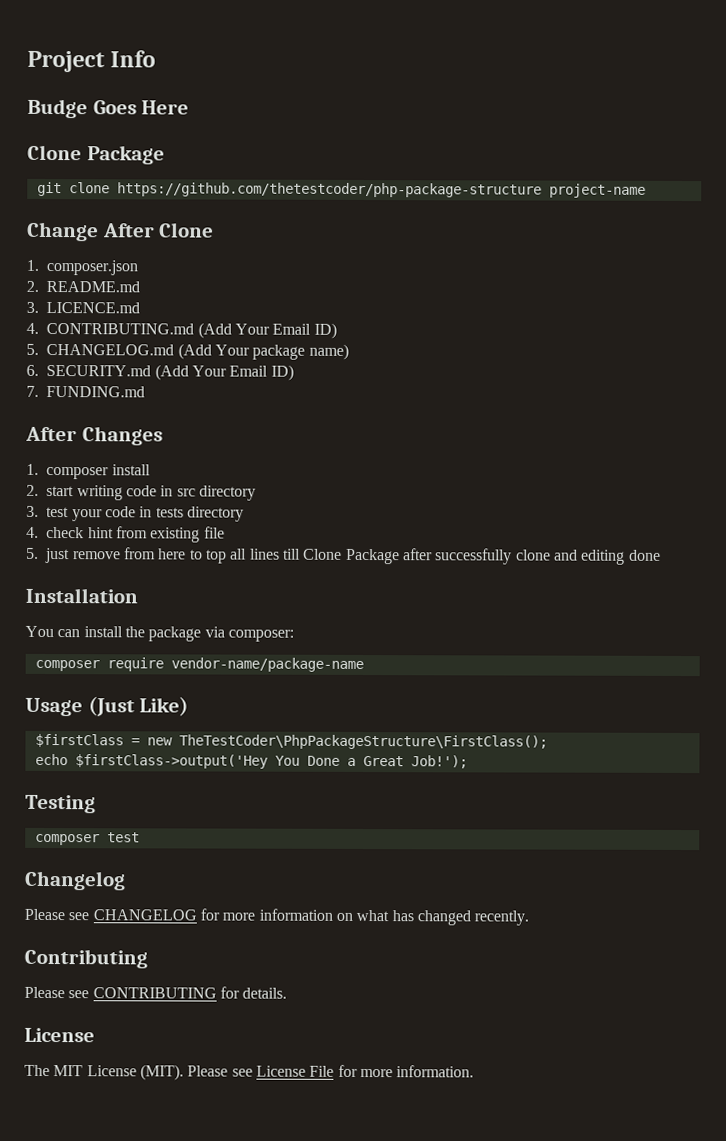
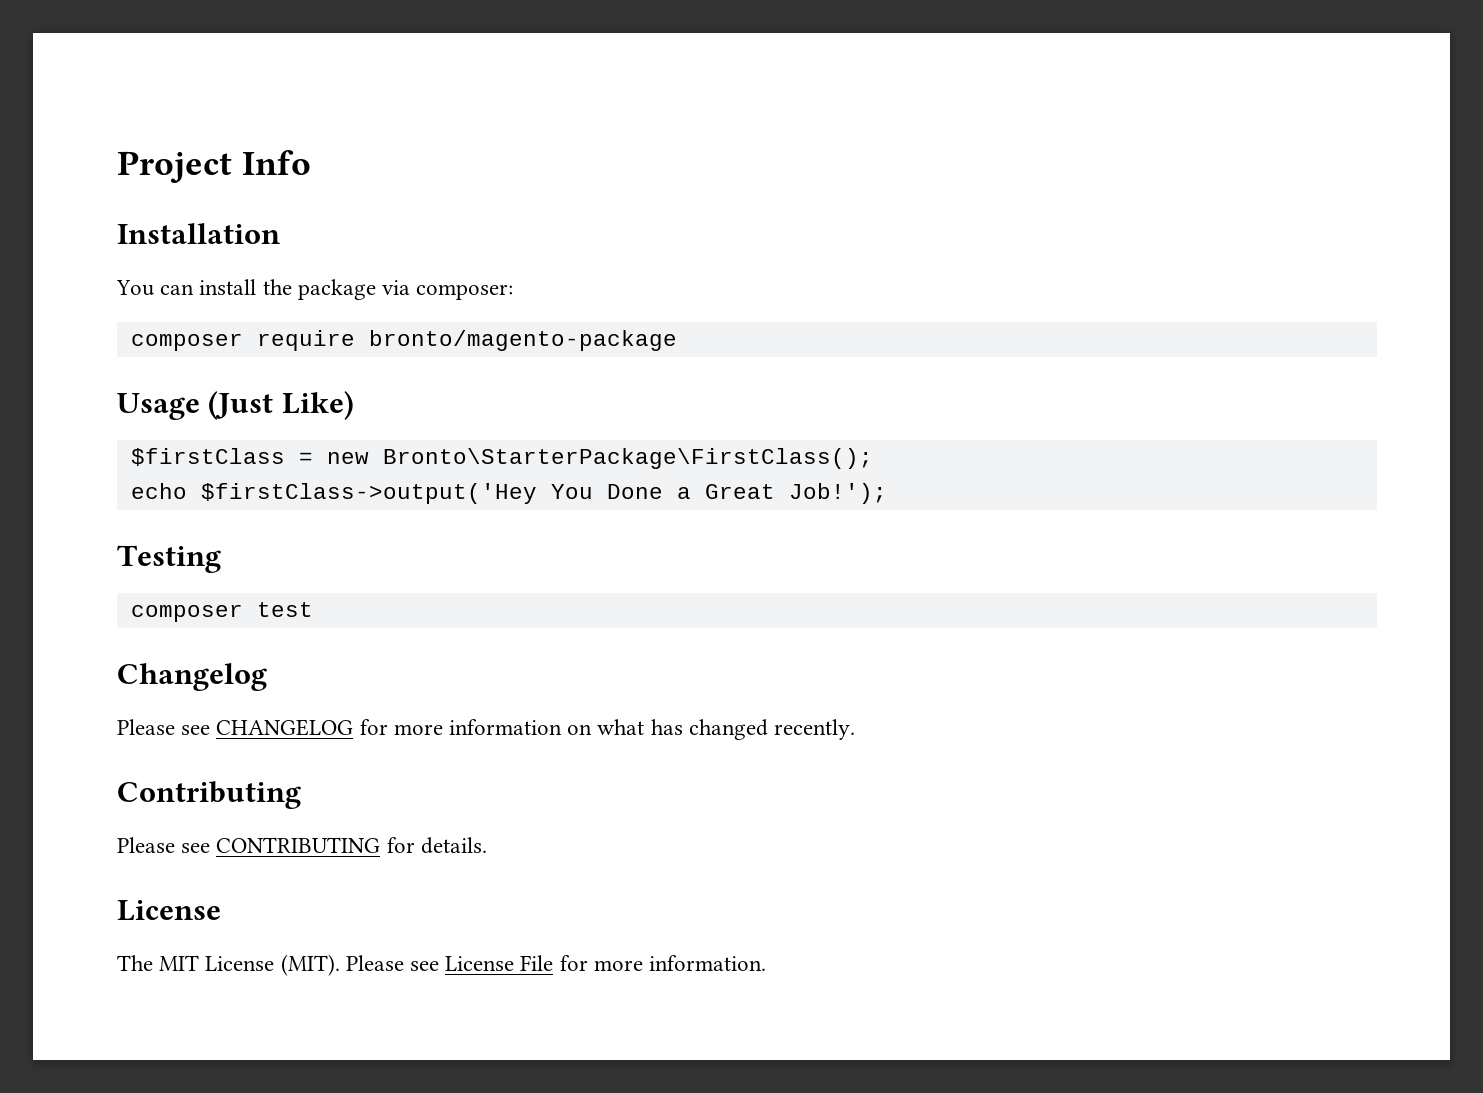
[27,98,190,119] [27,144,165,165] [36,181,646,198] [27,221,215,242] [26,259,139,276] [26,280,141,293] [26,301,141,314] [26,322,337,339] [26,343,349,360] [26,364,294,381] [26,385,146,398] [25,426,163,446] [26,463,151,480] [26,484,256,501] [26,505,244,522] [26,526,225,543] [26,547,661,565] // Budge Goes Here // Clone Package // git clone https://github.com/thetestcoder/php-package-structure project-name // Change After Clone // 1. composer.json // 2. README.md // 3. LICENCE.md // 4. CONTRIBUTING.md (Add Your Email ID) // 5. CHANGELOG.md (Add Your package name) // 6. SECURITY.md (Add Your Email ID) // 7. FUNDING.md // After Changes // 1. composer install // 2. start writing code in src directory // 3. test your code in tests directory // 4. check hint from existing file // 5. just remove from here to top all lines till Clone Package after successfully clone and editing done -> (311, 162) none
[170,657,364,673] vendor-name/package-name -> [368,330,677,351] bronto/magento-package
[178,734,548,750] TheTestCoder\PhpPackageStructure\FirstClass(); -> [382,448,873,469] Bronto\StarterPackage\FirstClass();

